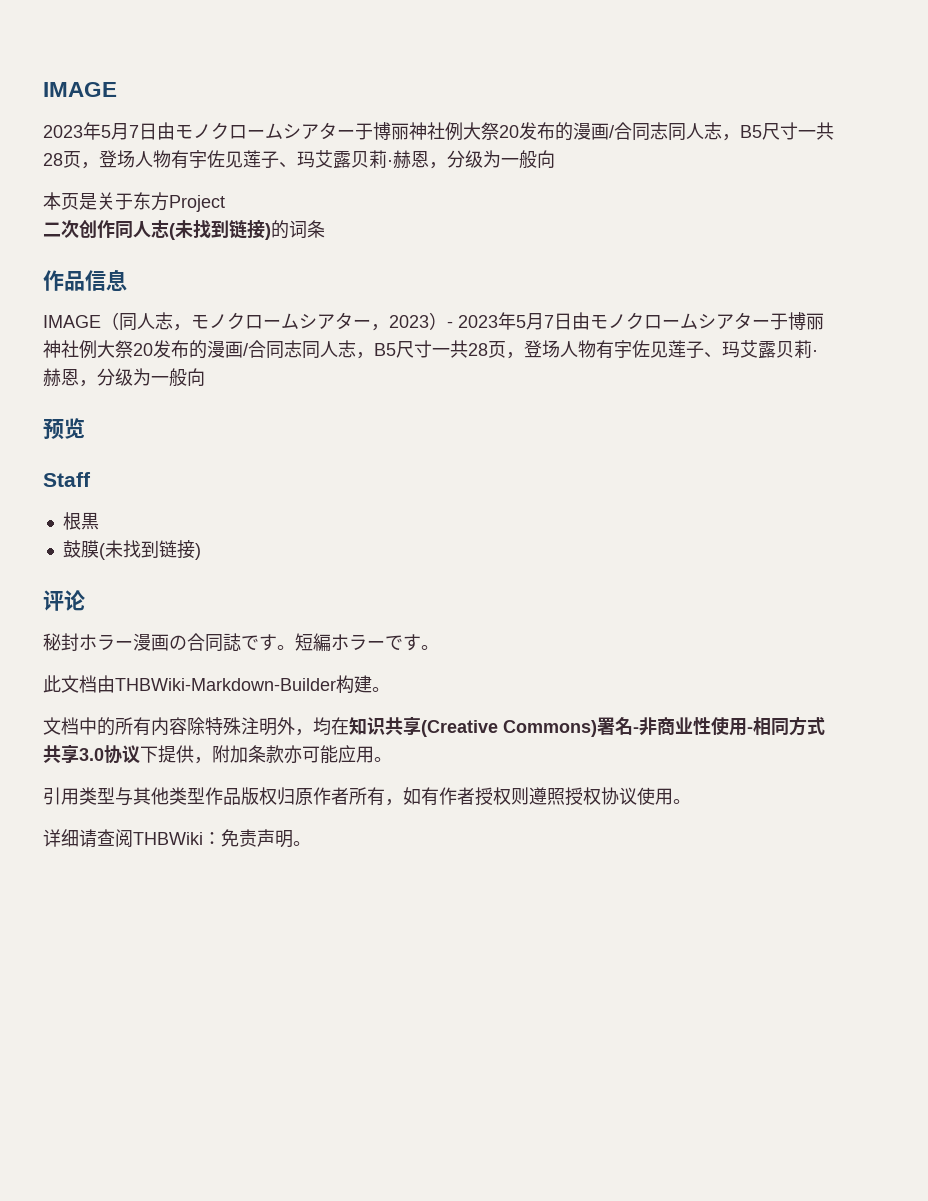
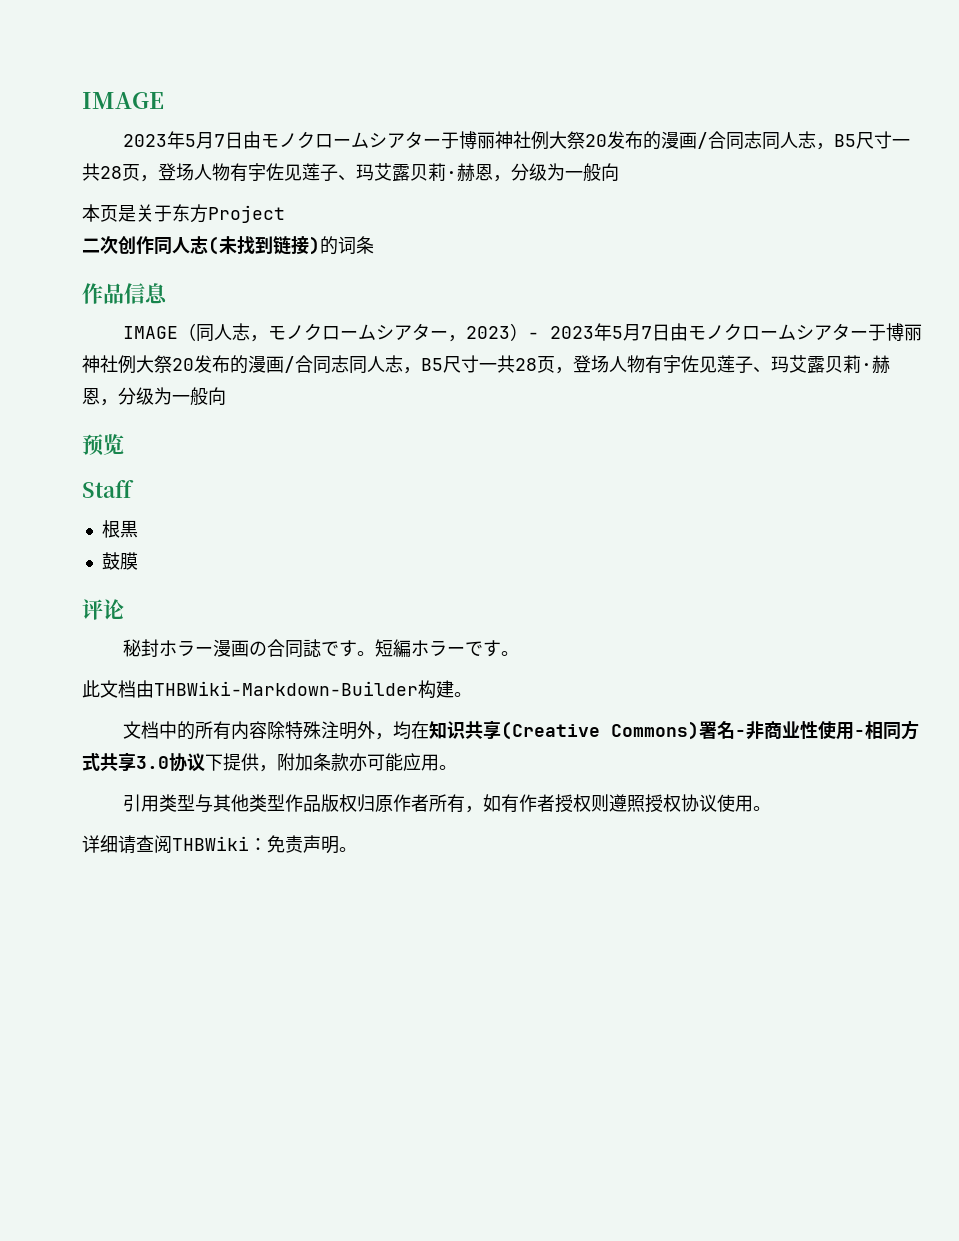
[98,540,201,560] (未找到链接) -> (138, 561) none

